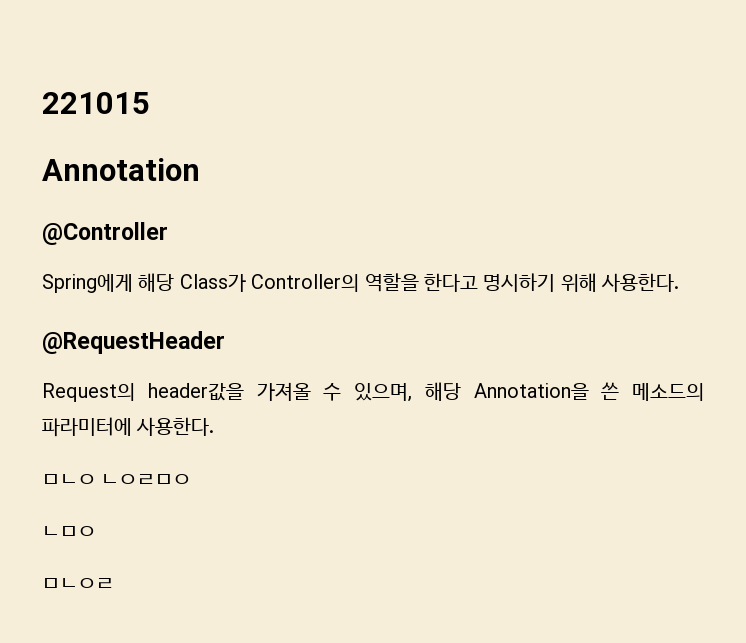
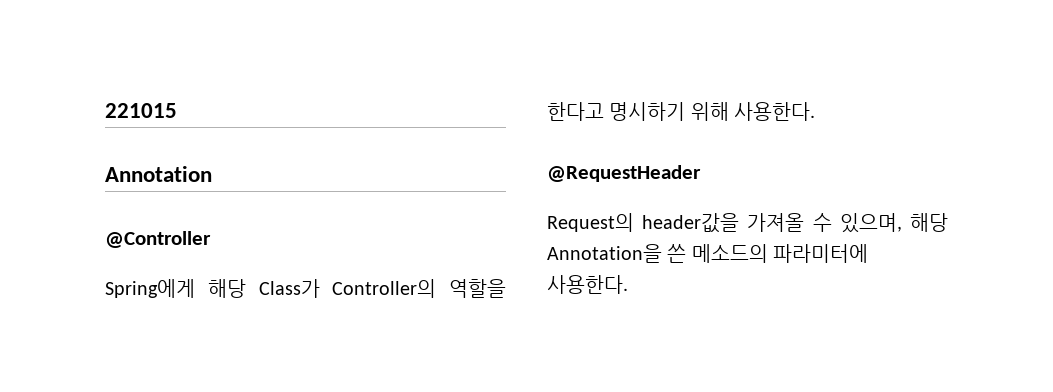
[42,474,192,485] [42,526,96,537] [42,578,114,589] // ㅁㄴㅇ ㄴㅇㄹㅁㅇ // ㄴㅁㅇ // ㅁㄴㅇㄹ -> (628, 284) none

